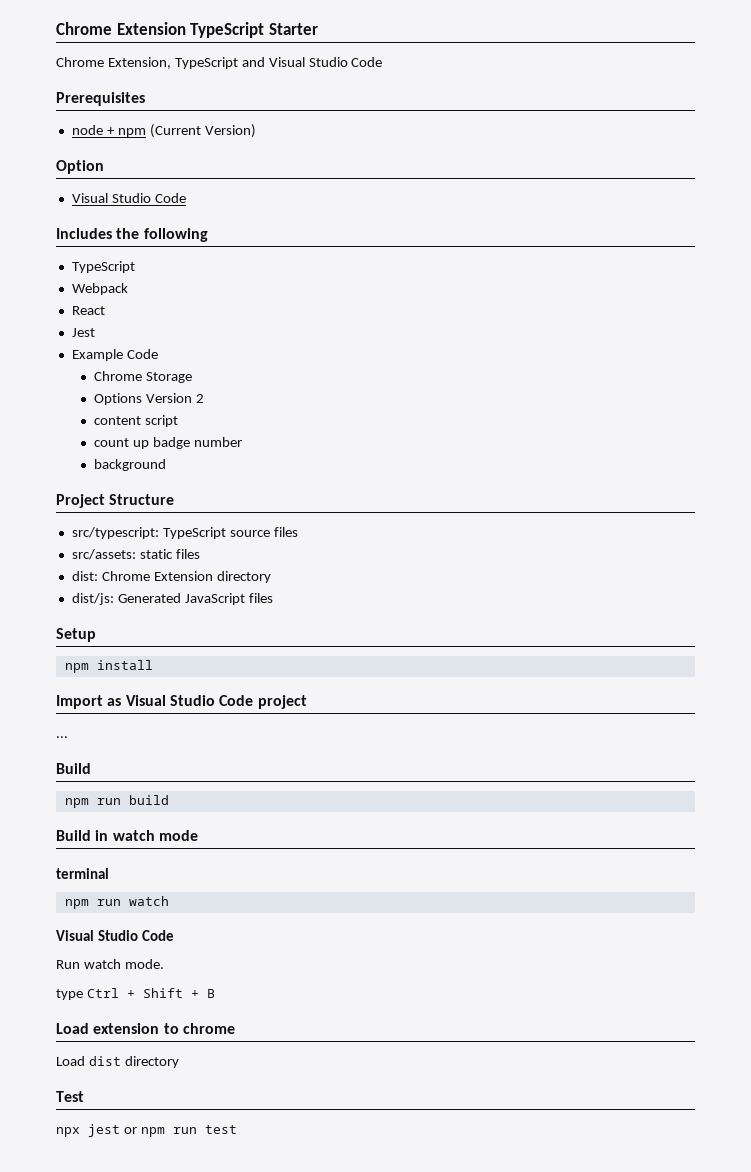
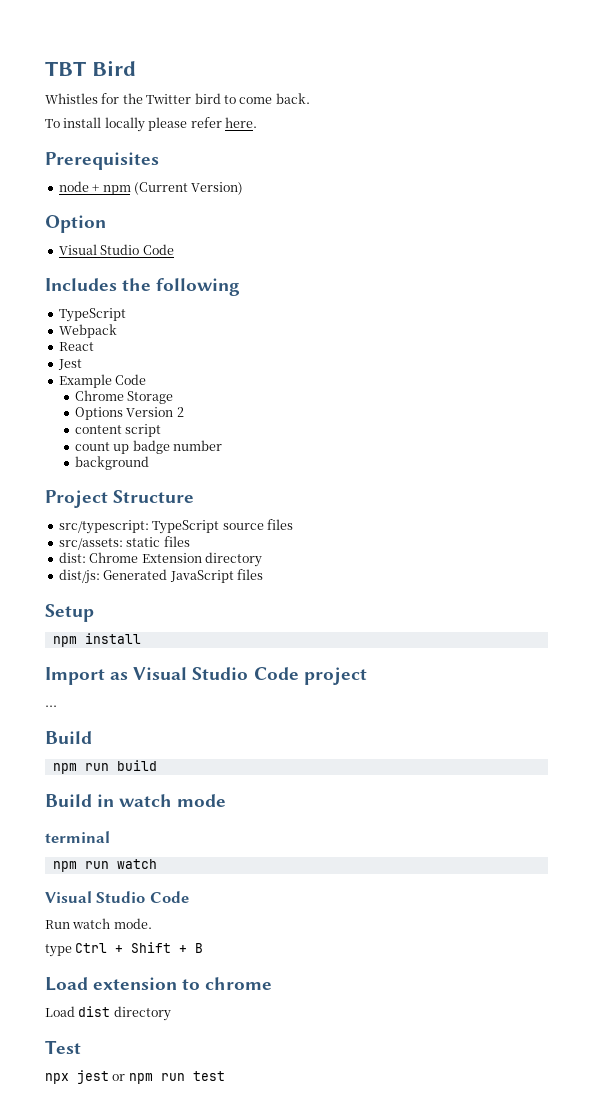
[56,22,318,38] [56,57,383,69] Chrome Extension TypeScript Starter // Chrome Extension, TypeScript and Visual Studio Code -> [45,60,136,76] [45,93,310,104] [45,117,257,132] TBT Bird // Whistles for the Twitter bird to come back. // To install locally please refer here.

